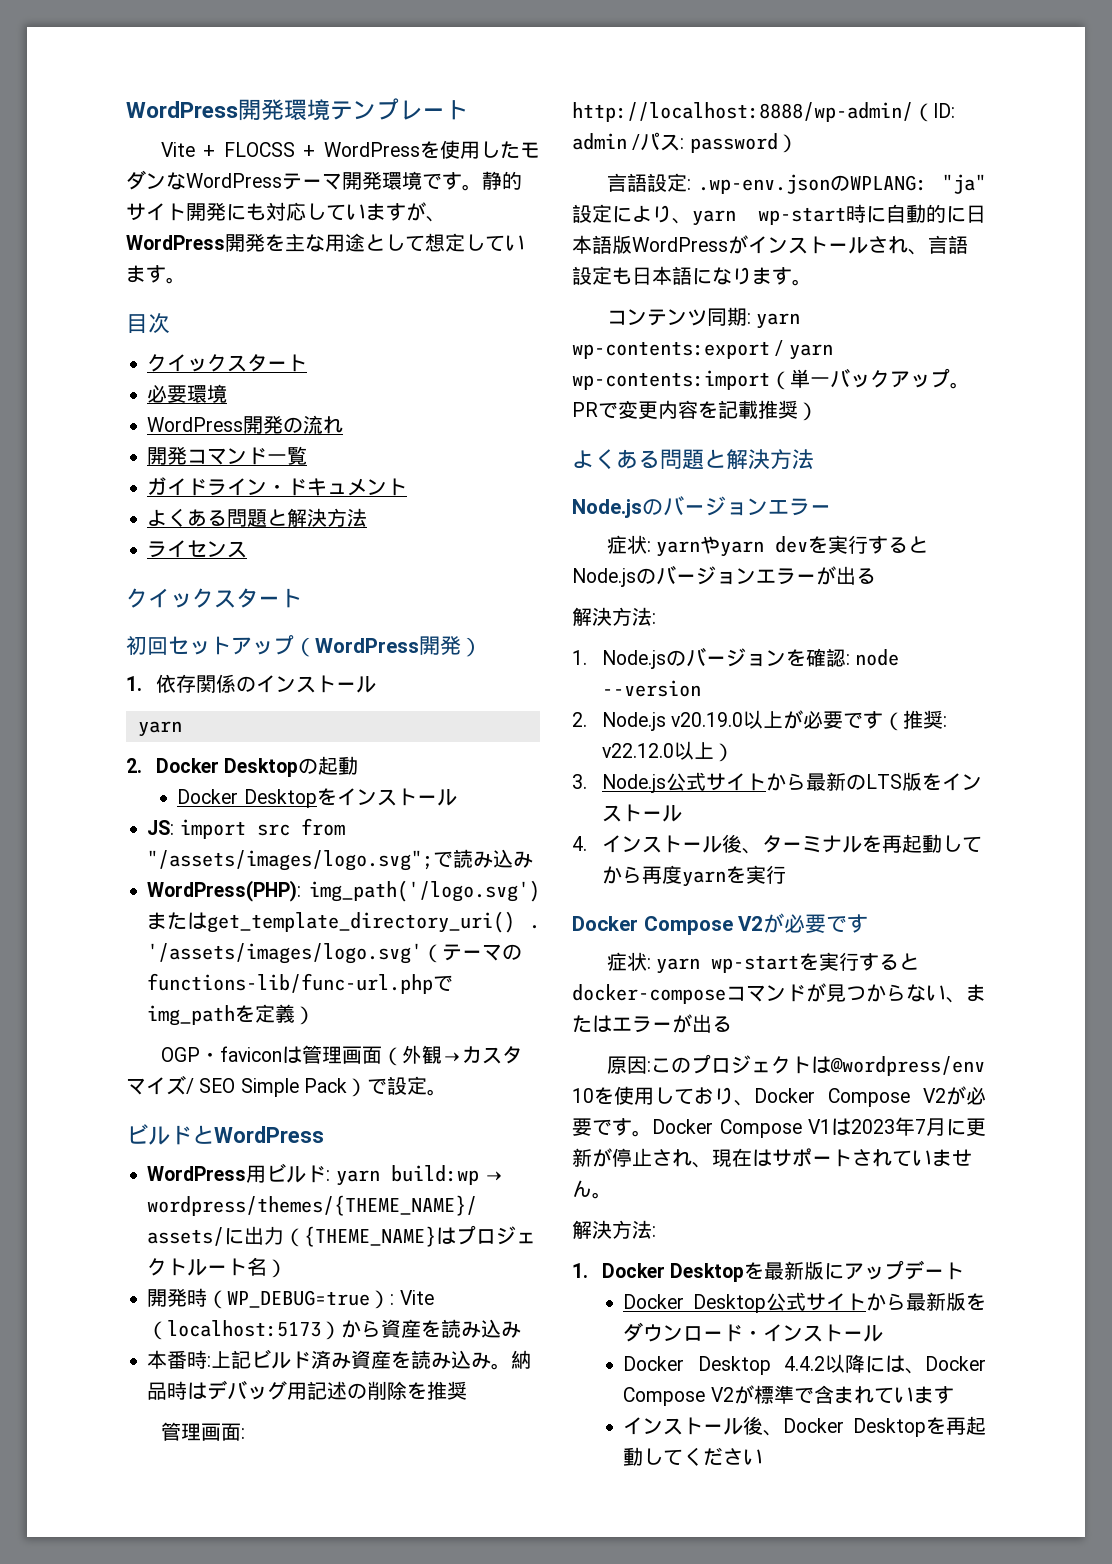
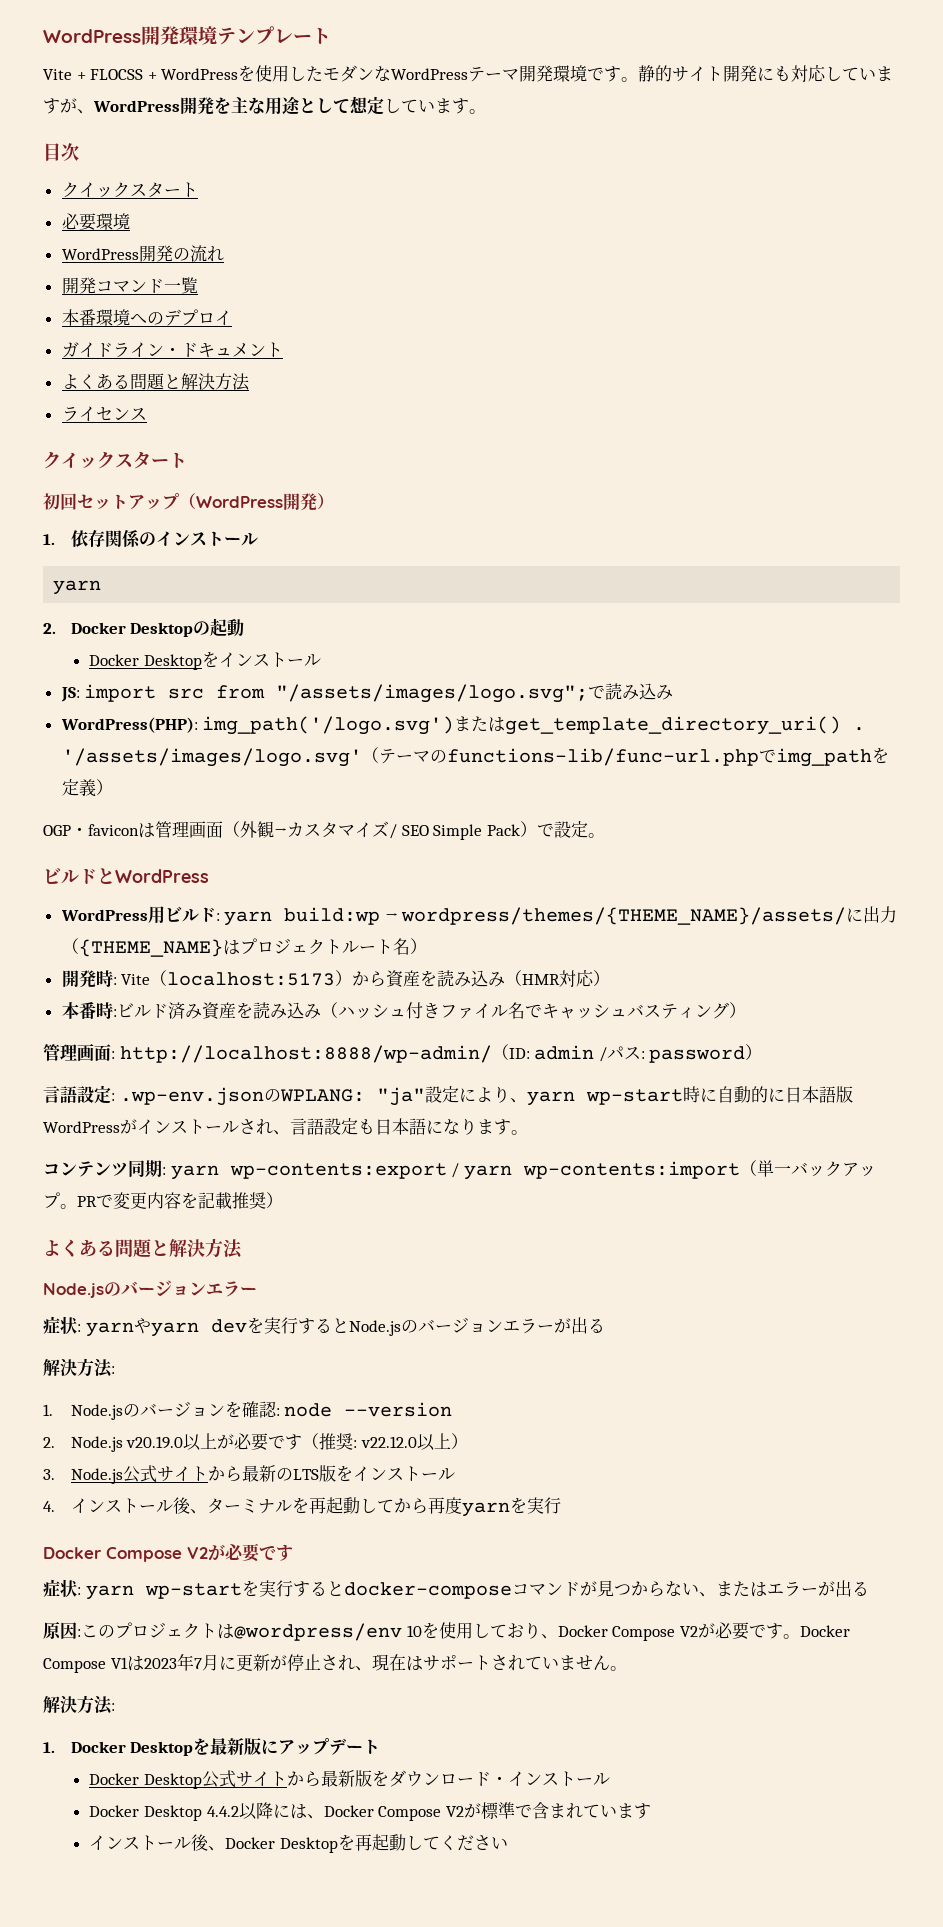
(308, 455) none -> [61,309,232,326] // 本番環境へのデプロイ
[207,1290,391,1309] （WP_DEBUG=true） -> (113, 978) none
(522, 1329) none -> [505,970,611,987] （HMR対応）
[211,1350,252,1369] 上記 -> (117, 1013) none
[491,1350,532,1370] [147,1380,468,1400] 。納品時はデバッグ用記述の削除を推奨 -> [320,1002,746,1019] （ハッシュ付きファイル名でキャッシュバスティング）

